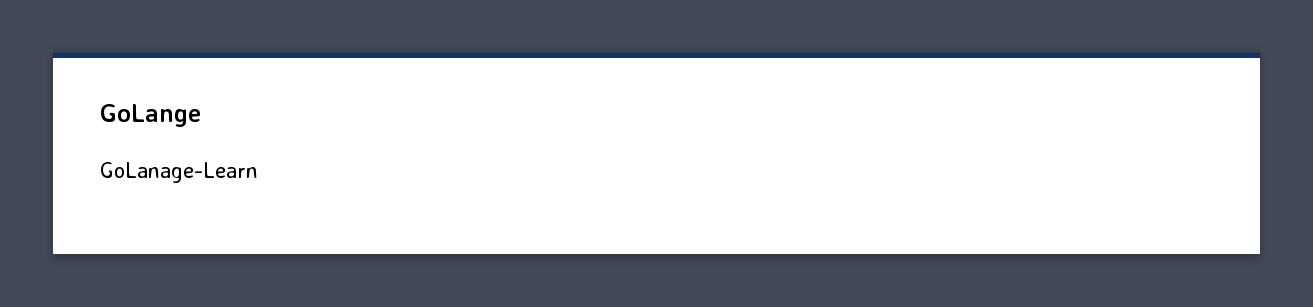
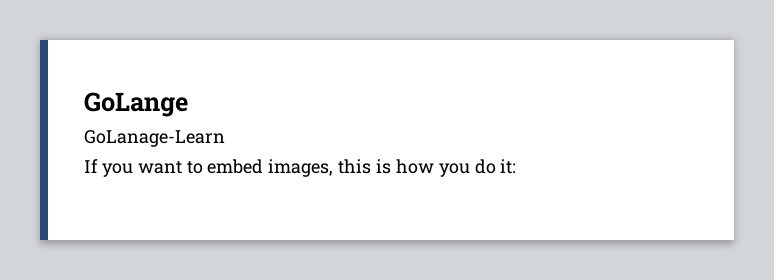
(258, 172) none -> [84,159,517,177] // If you want to embed images, this is how you do it:

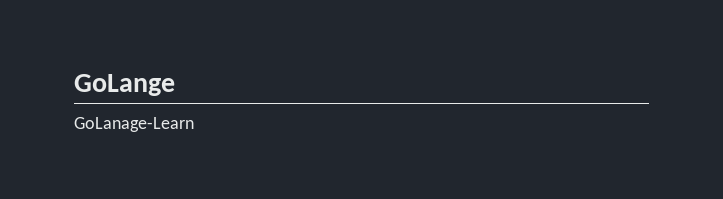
[84,159,517,177] // If you want to embed images, this is how you do it: -> (194, 124) none

